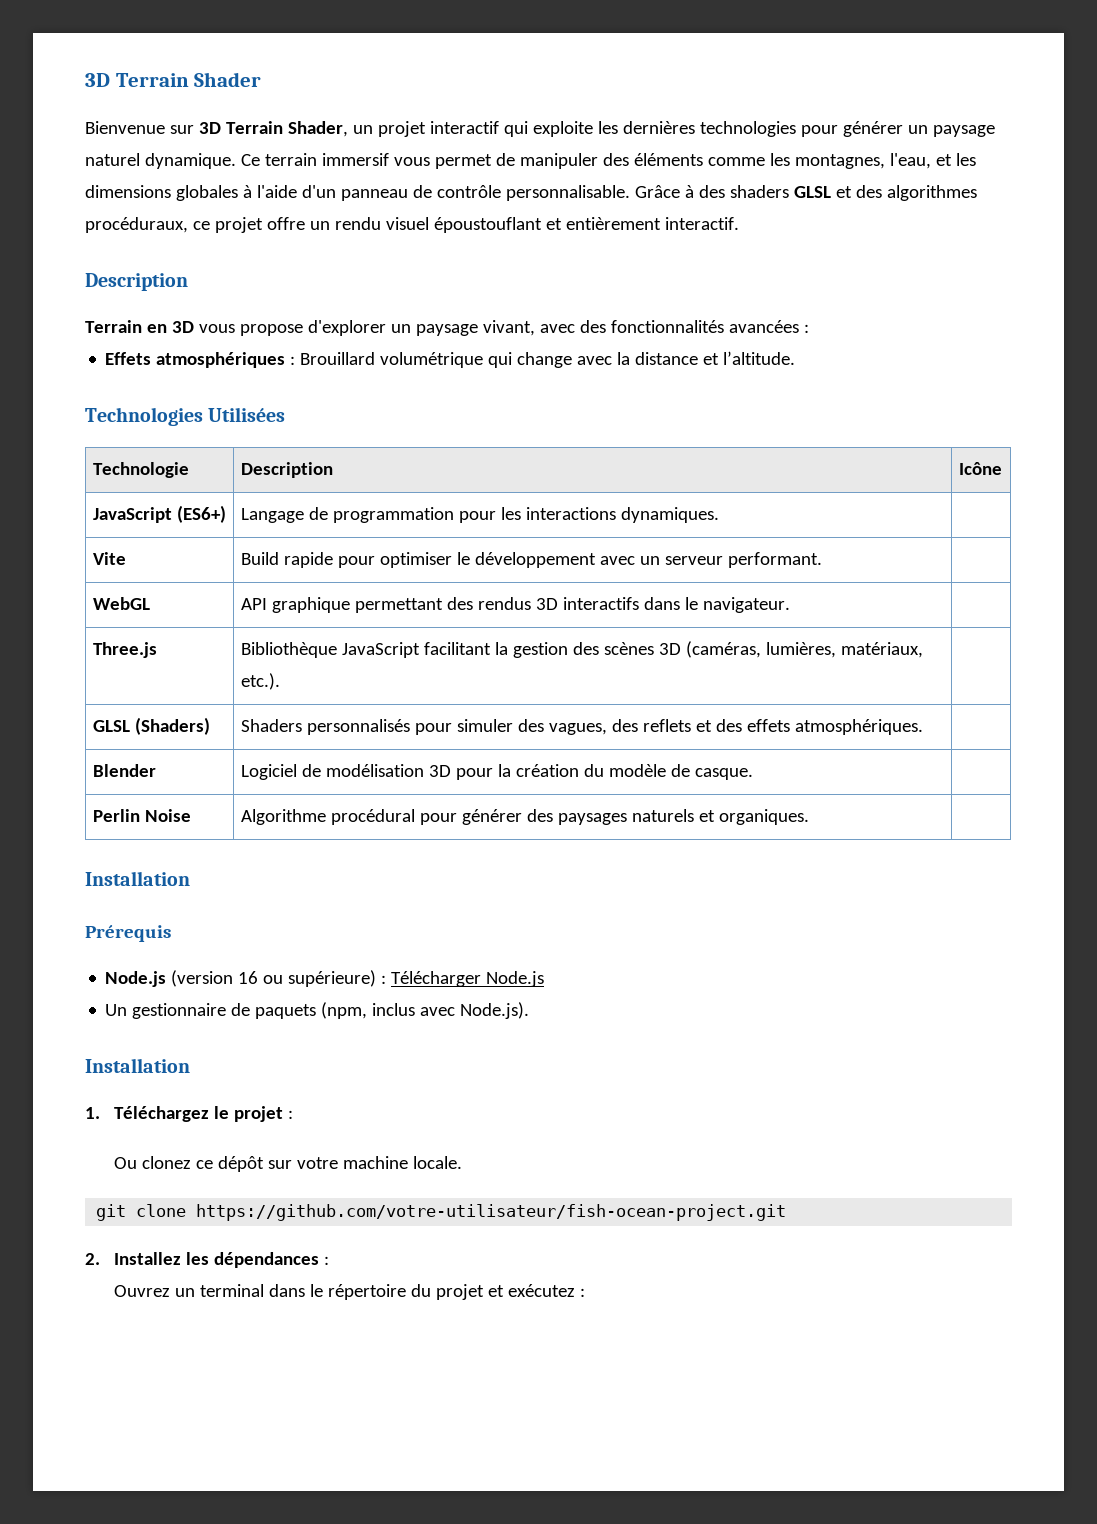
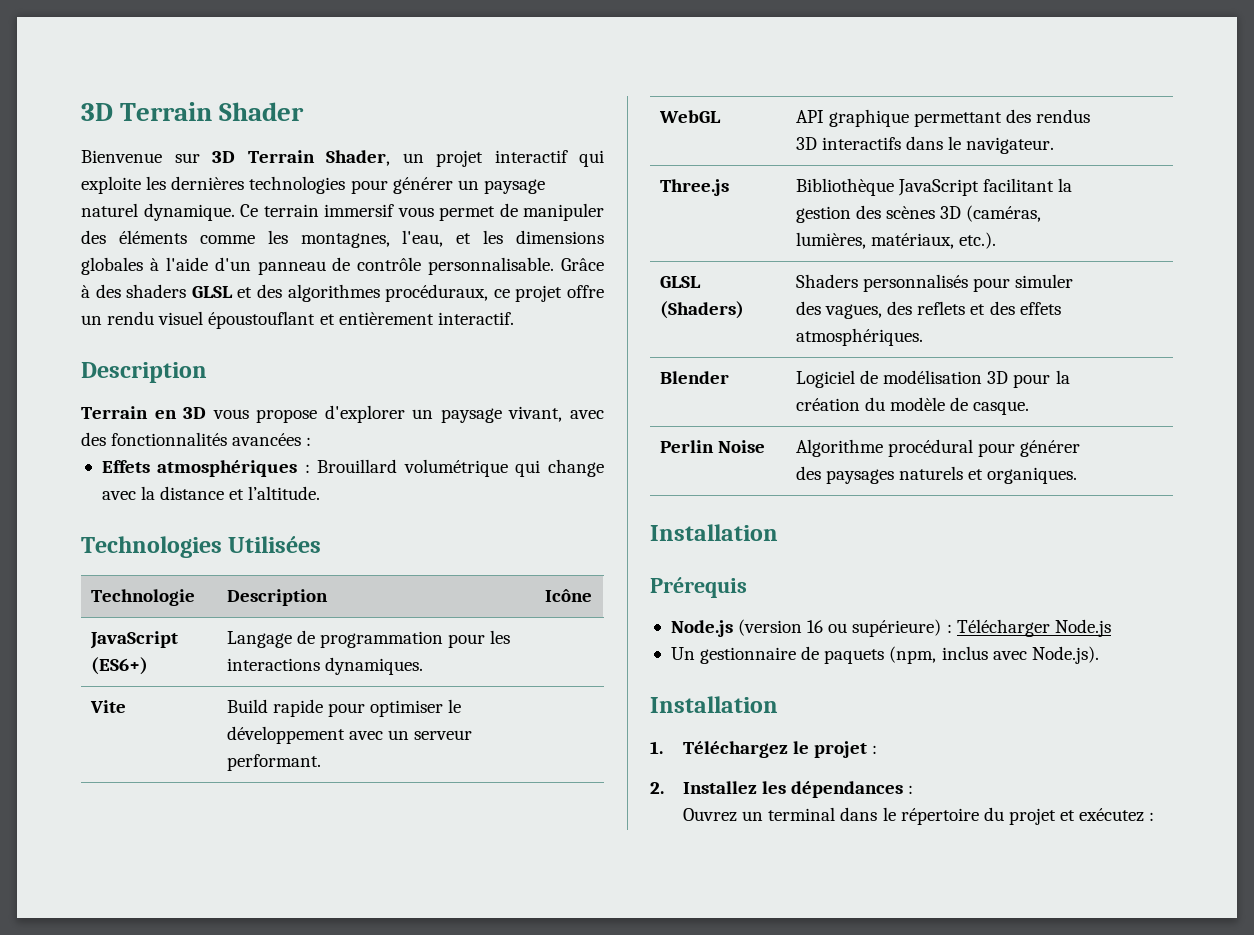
[114,1156,463,1172] [96,1204,787,1221] // Ou clonez ce dépôt sur votre machine locale. // git clone https://github.com/votre-utilisateur/fish-ocean-project.git -> (878, 749) none

